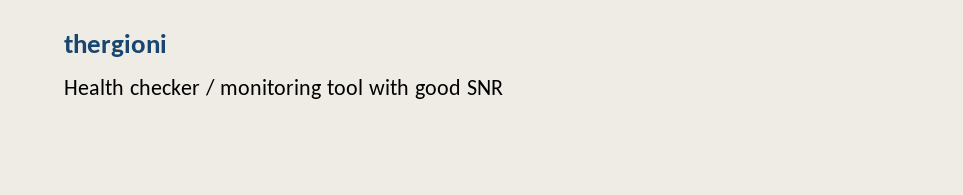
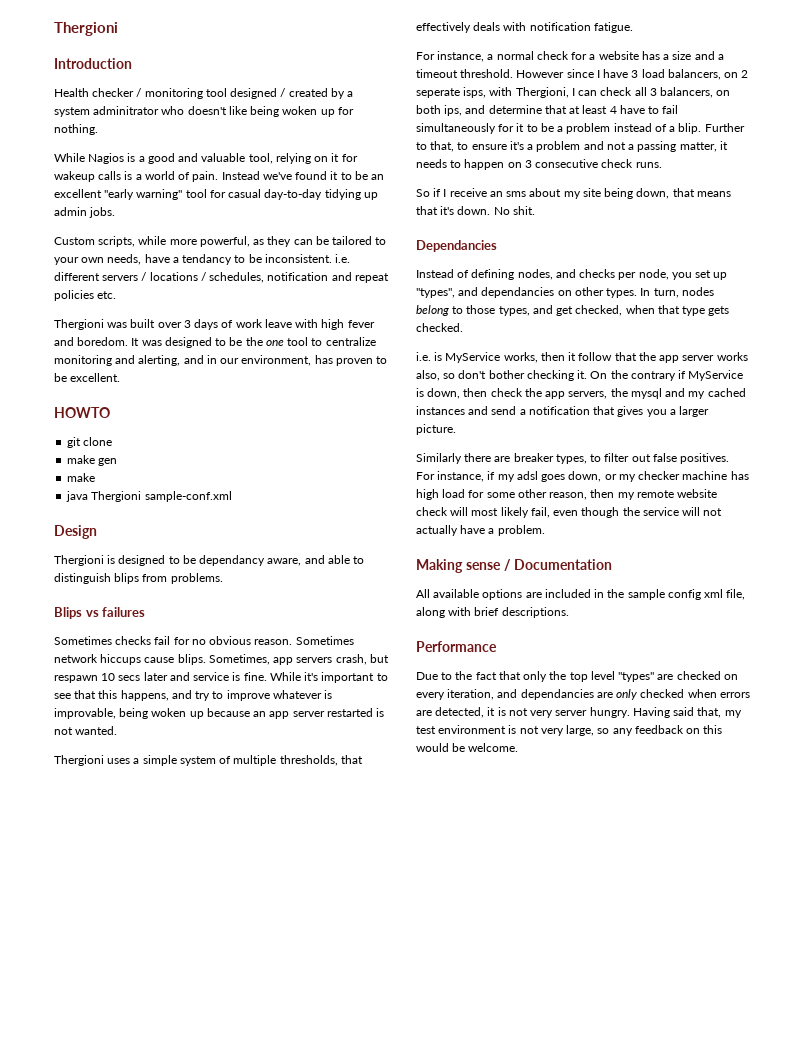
[64,34,167,57] thergioni -> [54,22,118,36] [54,58,132,69] Thergioni // Introduction
[369,79,503,99] with good SNR -> [230,88,354,99] [54,106,354,117] [54,124,98,135] [54,153,358,164] [54,171,385,182] [54,189,378,200] [54,207,116,218] [54,236,387,247] [54,254,351,265] [54,272,389,283] [54,290,117,301] [54,319,375,330] [54,337,376,348] [54,355,388,366] [54,373,121,382] [54,407,110,418] [67,437,113,448] [67,455,118,466] [67,473,96,482] [66,491,232,502] [54,525,97,539] [54,555,365,566] [54,573,223,584] [54,607,146,619] [54,636,354,645] [54,654,389,665] [54,672,388,683] [54,690,333,701] [54,708,385,719] [54,726,118,735] [54,755,363,766] [416,22,633,33] [416,51,724,62] [416,69,749,80] [416,87,731,98] [416,105,679,116] [416,123,745,134] [416,141,728,152] [416,159,662,170] [416,188,731,199] [416,206,535,215] [416,240,497,252] [416,269,728,280] [416,287,714,298] [416,305,730,316] [416,323,463,332] [416,352,748,363] [416,370,744,381] [416,388,746,399] [416,406,710,417] [416,424,456,435] [416,453,730,464] [416,471,749,482] [416,489,718,500] [416,507,723,518] [416,525,545,536] [416,559,613,573] [416,589,746,600] [416,607,569,618] [416,641,497,652] [416,671,738,682] [416,689,750,700] [416,707,742,718] [416,725,723,736] [416,743,519,752] designed / created by a system adminitrator who doesn't like being woken up for nothing. // While Nagios is a good and valuable tool, relying on it for wakeup calls is a world of pain. Instead we've found it to be an excellent "early warning" tool for casual day-to-day tidying up admin jobs. // Custom scripts, while more powerful, as they can be tailored to your own needs, have a tendancy to be inconsistent. i.e. different servers / locations / schedules, notification and repeat policies etc. // Thergioni was built over 3 days of work leave with high fever and boredom. It was designed to be the one tool to centralize monitoring and alerting, and in our environment, has proven to be excellent. // HOWTO // git clone // make gen // make // java Thergioni sample-conf.xml // Design // Thergioni is designed to be dependancy aware, and able to distinguish blips from problems. // Blips vs failures // Sometimes checks fail for no obvious reason. Sometimes network hiccups cause blips. Sometimes, app servers crash, but respawn 10 secs later and service is fine. While it's important to see that this happens, and try to improve whatever is improvable, being woken up because an app server restarted is not wanted. // Thergioni uses a simple system of multiple thresholds, that effectively deals with notification fatigue. // For instance, a normal check for a website has a size and a timeout threshold. However since I have 3 load balancers, on 2 seperate isps, with Thergioni, I can check all 3 balancers, on both ips, and determine that at least 4 have to fail simultaneously for it to be a problem instead of a blip. Further to that, to ensure it's a problem and not a passing matter, it needs to happen on 3 consecutive check runs. // So if I receive an sms about my site being down, that means that it's down. No shit. // Dependancies // Instead of defining nodes, and checks per node, you set up "types", and dependancies on other types. In turn, nodes belong to those types, and get checked, when that type gets checked. // i.e. is MyService works, then it follow that the app server works also, so don't bother checking it. On the contrary if MyService is down, then check the app servers, the mysql and my cached instances and send a notification that gives you a larger picture. // Similarly there are breaker types, to filter out false positives. For instance, if my adsl goes down, or my checker machine has high load for some other reason, then my remote website check will most likely fail, even though the service will not actually have a problem. // Making sense / Documentation // All available options are included in the sample config xml file, along with brief descriptions. // Performance // Due to the fact that only the top level "types" are checked on every iteration, and dependancies are only checked when errors are detected, it is not very server hungry. Having said that, my test environment is not very large, so any feedback on this would be welcome.

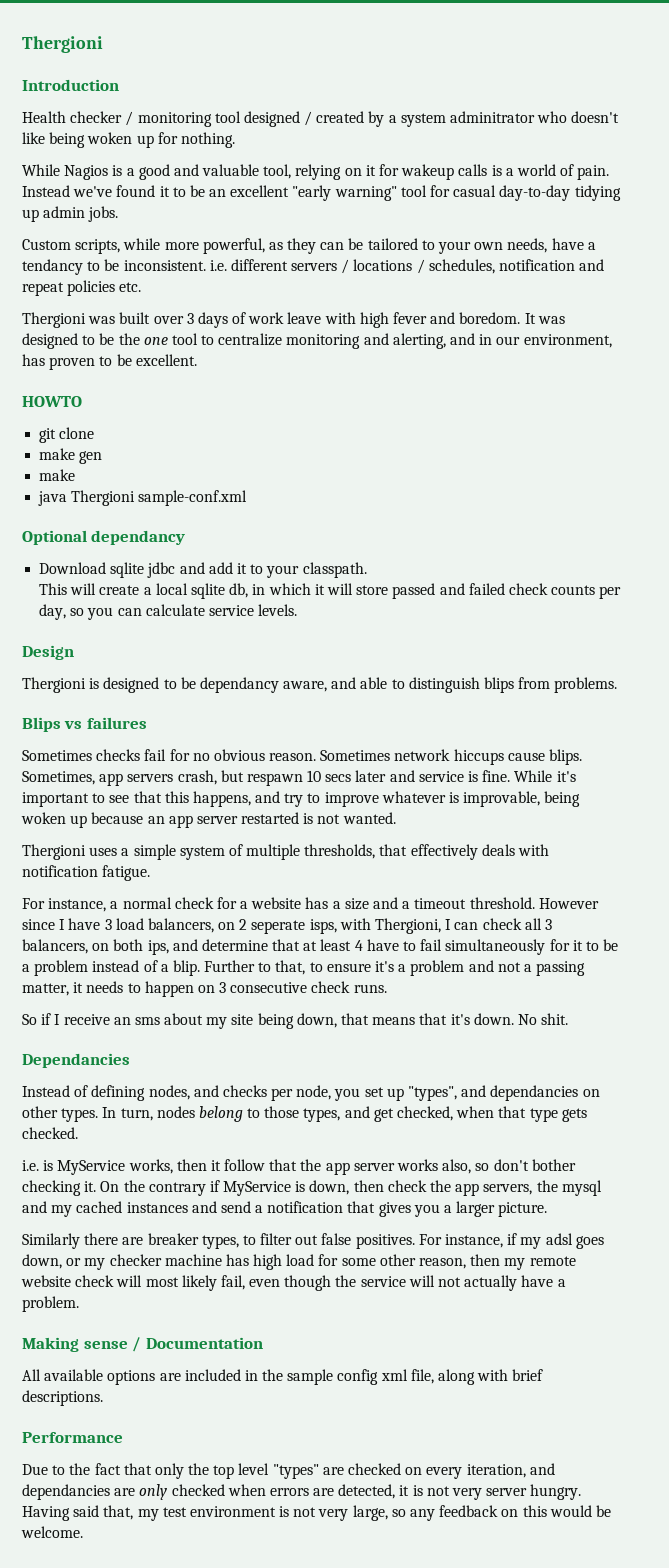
(232, 496) none -> [22,530,186,545] [39,562,367,578] [39,583,622,599] [39,604,298,620] // Optional dependancy // Download sqlite jdbc and add it to your classpath. // This will create a local sqlite db, in which it will store passed and failed check counts per day, so you can calculate service levels.

